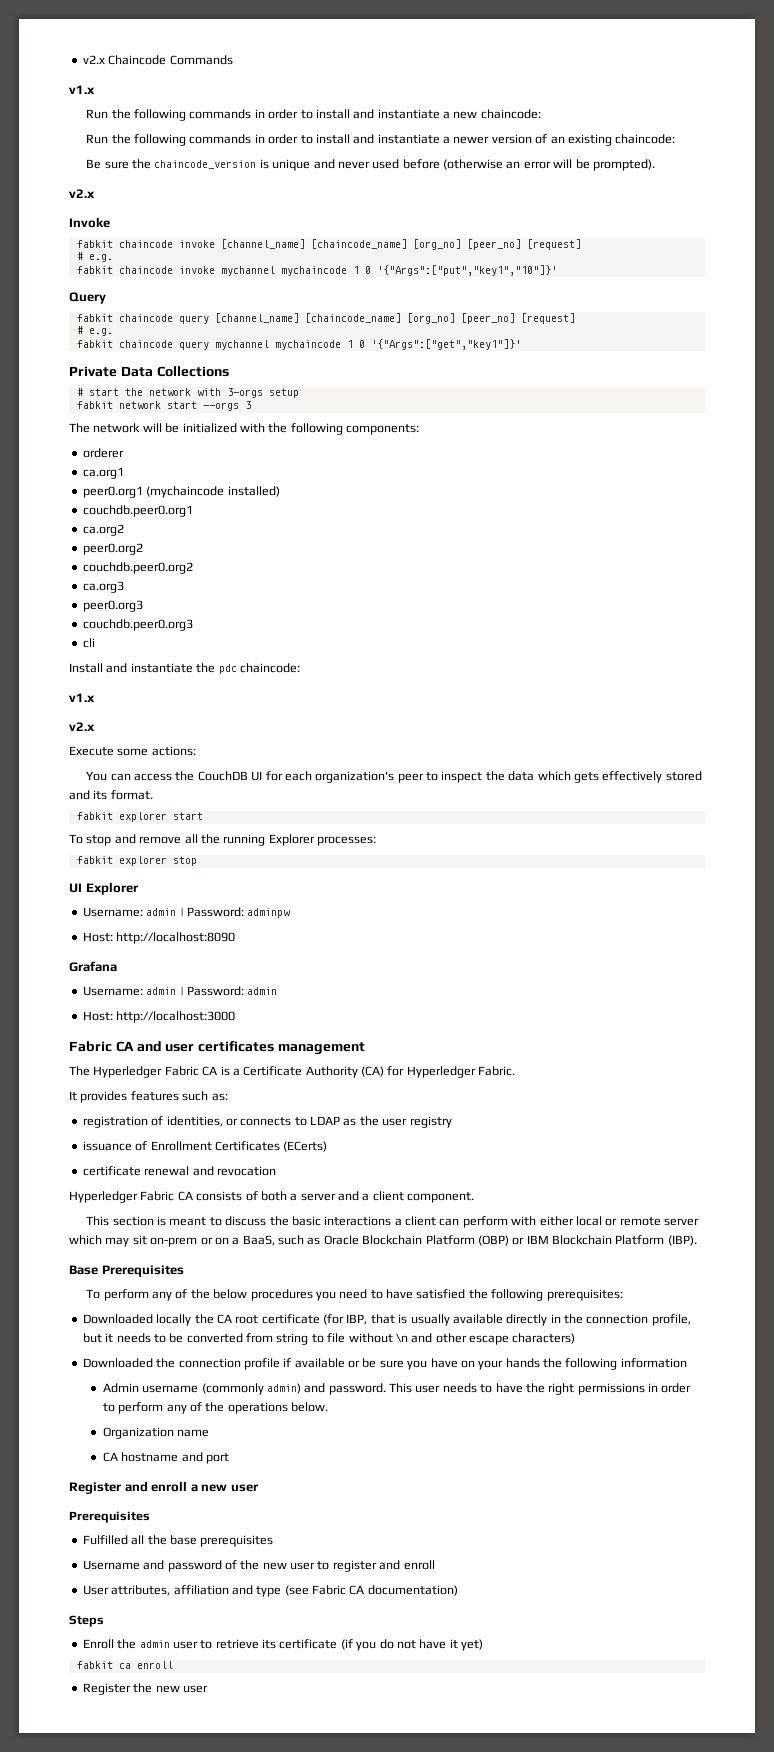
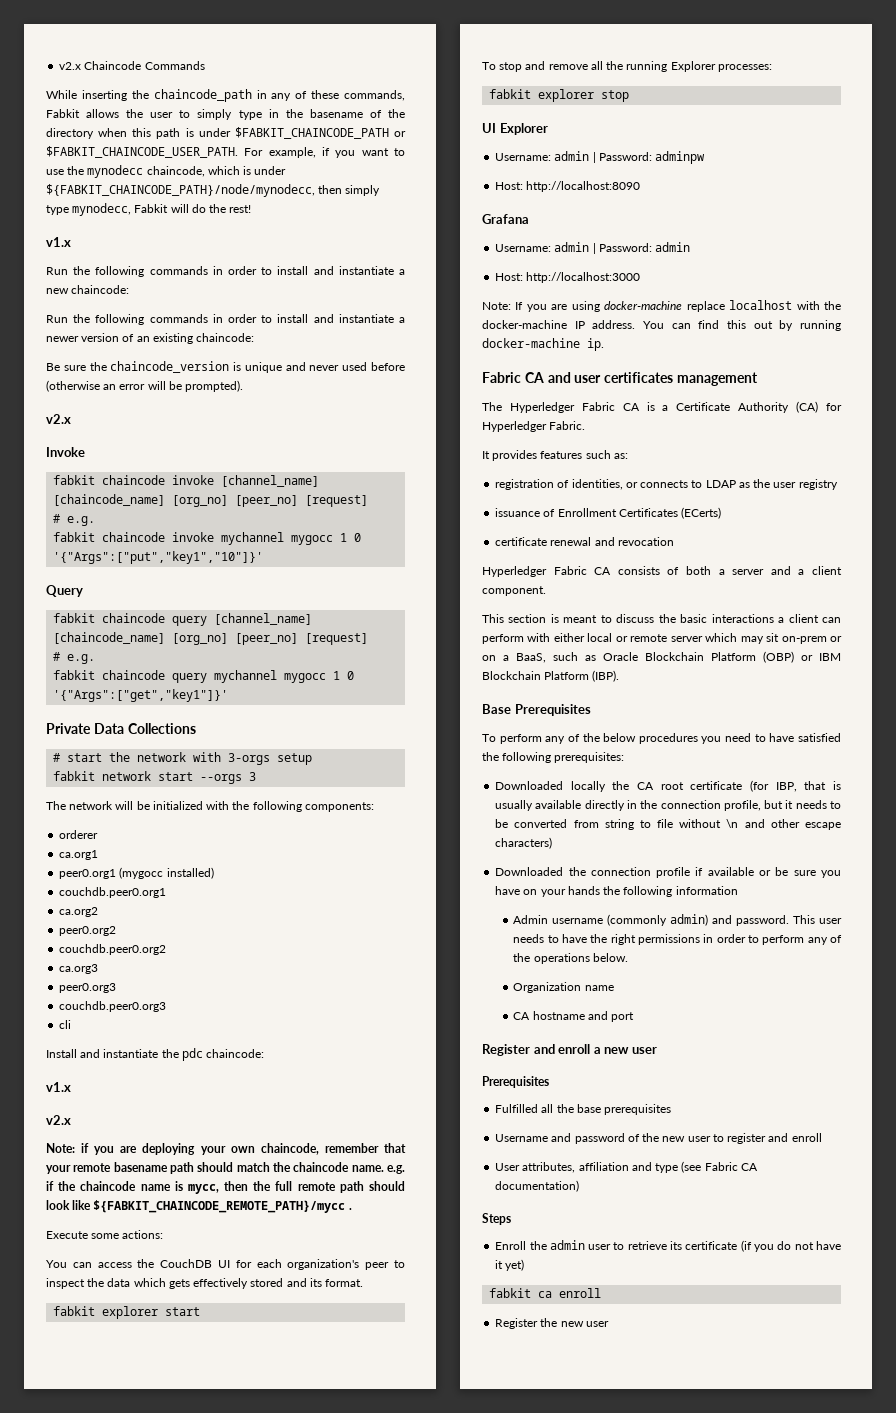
(233, 60) none -> [46,89,405,102] [46,109,405,120] [46,127,406,139] [46,146,405,158] [46,165,287,178] [46,184,381,197] [46,203,252,216] // While inserting the chaincode_path in any of these commands, Fabkit allows the user to simply type in the basename of the directory when this path is under $FABKIT_CHAINCODE_PATH or $FABKIT_CHAINCODE_USER_PATH. For example, if you want to use the mynodecc chaincode, which is under ${FABKIT_CHAINCODE_PATH}/node/mynodecc, then simply type mynodecc, Fabkit will do the rest!
[280,266,347,276] mychaincode -> [291,535,334,545] mygocc
[274,340,341,350] mychaincode -> [284,673,327,683] mygocc
[146,486,225,498] (mychaincode -> [119,867,164,879] (mygocc
(95, 726) none -> [46,1143,406,1155] [46,1162,405,1174] [46,1181,405,1194] [46,1200,352,1213] // Note: if you are deploying your own chaincode, remember that your remote basename path should match the chaincode name. e.g. if the chaincode name is mycc, then the full remote path should look like ${FABKIT_CHAINCODE_REMOTE_PATH}/mycc .
(236, 1017) none -> [482,300,841,312] [482,320,841,331] [482,338,604,351] // Note: If you are using docker-machine replace localhost with the docker-machine IP address. You can find this out by running docker-machine ip.

